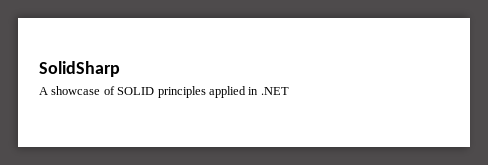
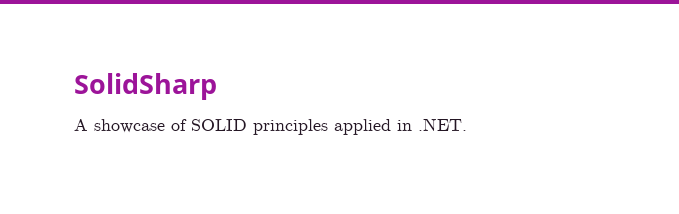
[260,87,289,95] .NET -> [418,118,467,131] .NET.

